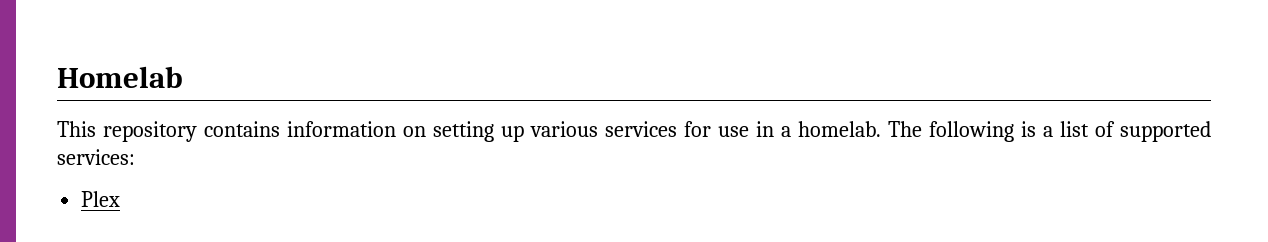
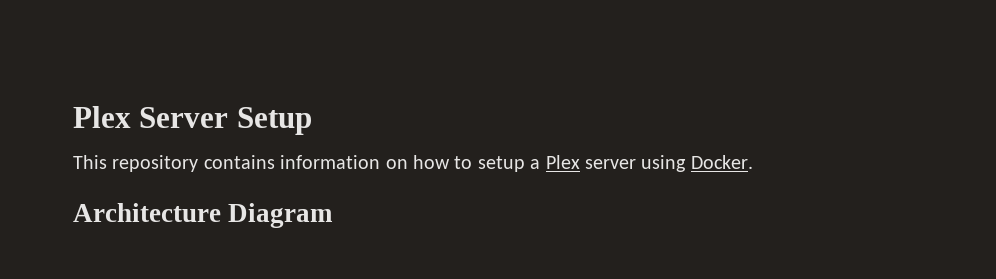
[57,66,183,88] Homelab -> [73,106,312,135] Plex Server Setup
[433,121,1211,142] [57,149,135,165] [81,191,121,207] setting up various services for use in a homelab. The following is a list of supported services: // Plex -> [413,155,753,172] [73,203,334,228] how to setup a Plex server using Docker. // Architecture Diagram

